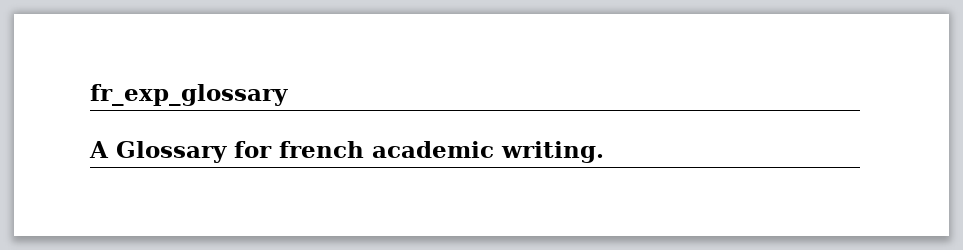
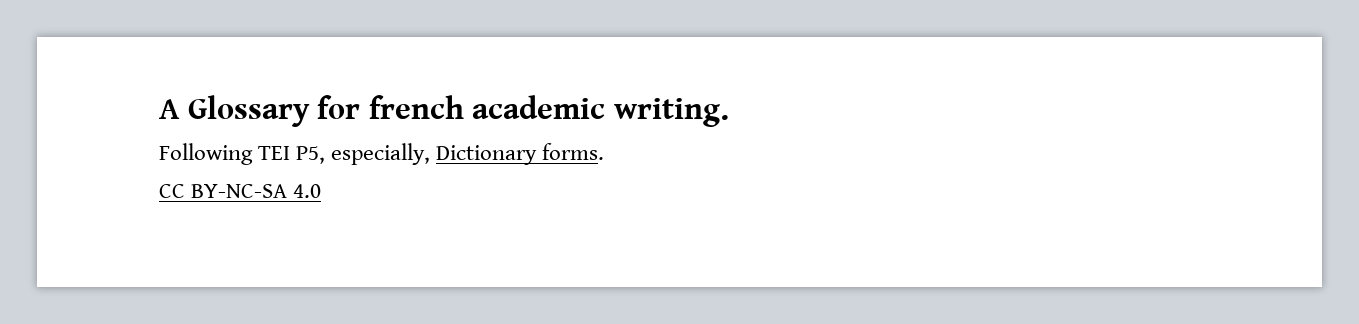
[90,84,288,106] fr_exp_glossary // -> (159, 109) none
(604, 152) none -> [159,143,605,165] [159,184,322,198] // Following TEI P5, especially, Dictionary forms. // CC BY-NC-SA 4.0

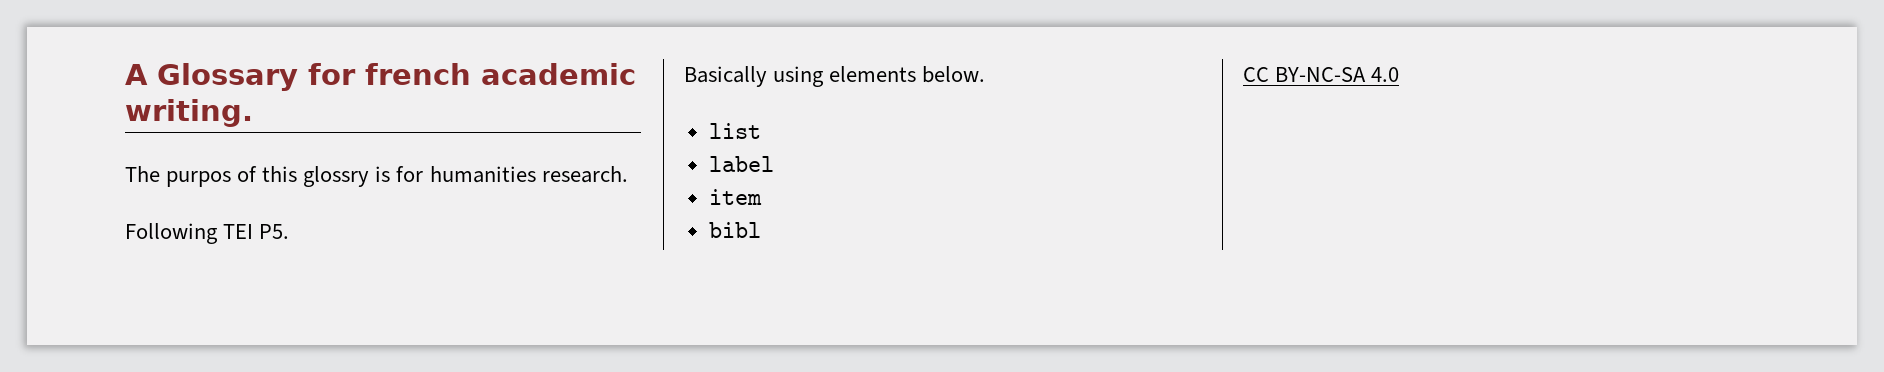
[159,143,605,165] Following TEI P5, especially, Dictionary forms. -> [125,166,628,187] [125,223,290,244] [684,66,986,87] [708,123,761,139] [708,156,774,172] [708,189,762,205] [708,222,761,238] The purpos of this glossry is for humanities research. // Following TEI P5. // Basically using elements below. // list // label // item // bibl

